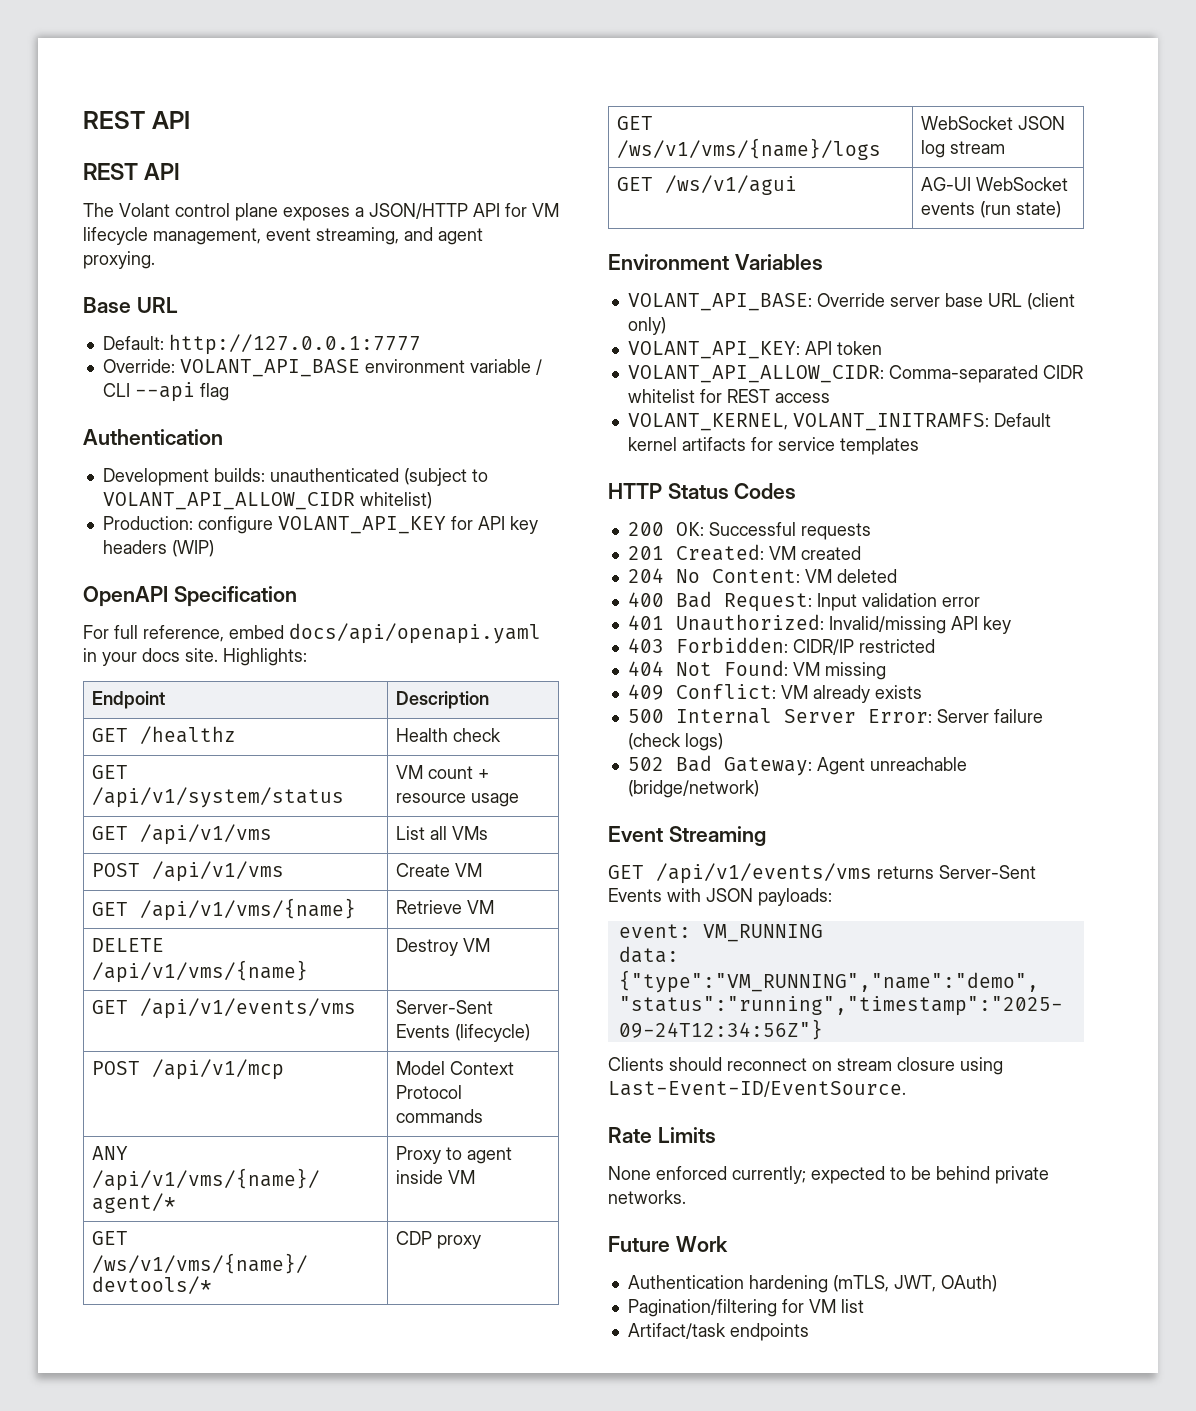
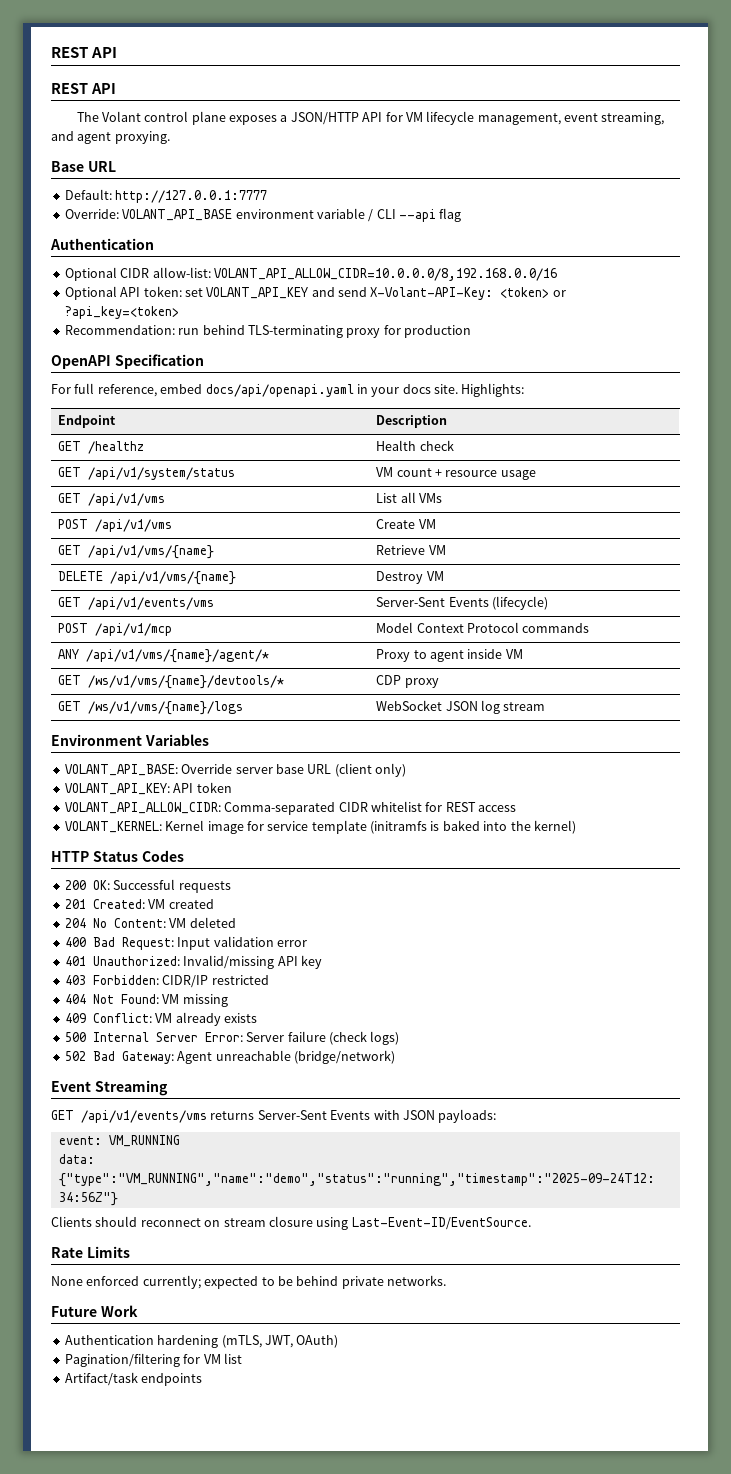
[102,468,488,486] [102,492,432,510] [102,516,538,534] [102,540,214,557] Development builds: unauthenticated (subject to VOLANT_API_ALLOW_CIDR whitelist) // Production: configure VOLANT_API_KEY for API key headers (WIP) -> [64,267,557,281] [64,286,566,300] [64,306,179,319] [64,325,471,338] Optional CIDR allow-list: VOLANT_API_ALLOW_CIDR=10.0.0.0/8,192.168.0.0/16 // Optional API token: set VOLANT_API_KEY and send X-Volant-API-Key: <token> or ?api_key=<token> // Recommendation: run behind TLS-terminating proxy for production
[616,175,797,195] [920,177,1068,191] [920,201,1061,218] // GET /ws/v1/agui | AG-UI WebSocket events (run state) -> (546, 706) none
[627,413,1051,431] [627,437,919,455] VOLANT_KERNEL, VOLANT_INITRAMFS: Default kernel artifacts for service templates -> [64,820,576,834] VOLANT_KERNEL: Kernel image for service template (initramfs is baked into the kernel)

